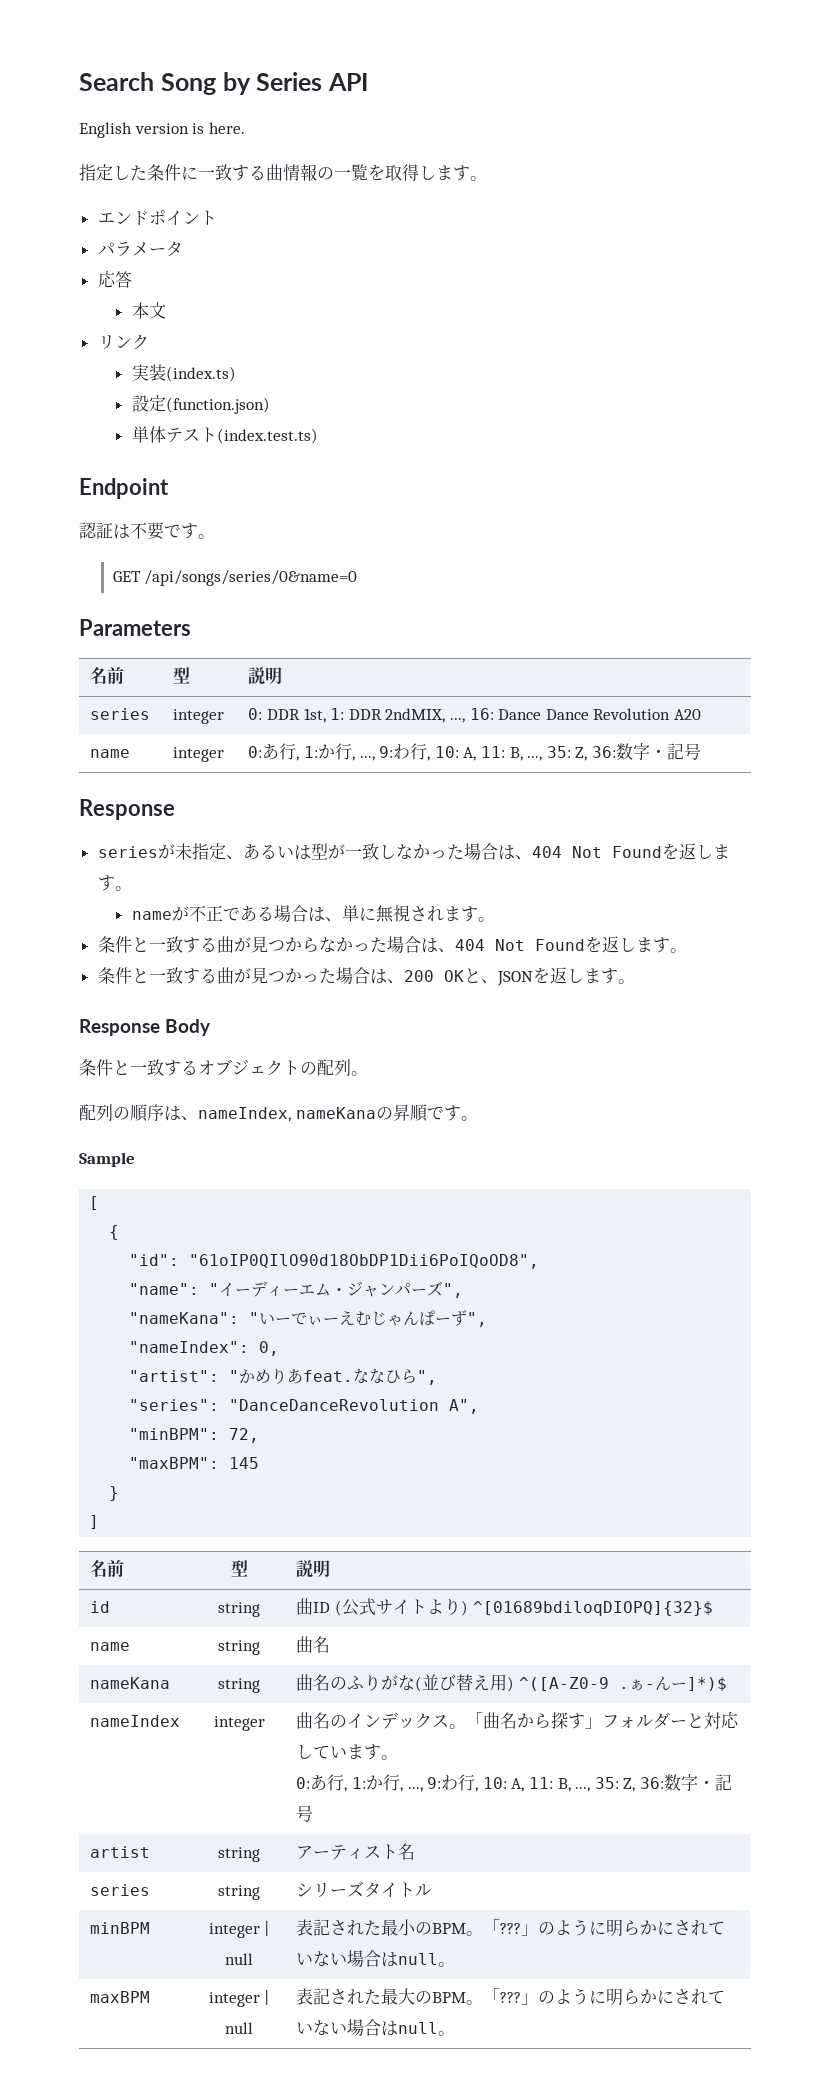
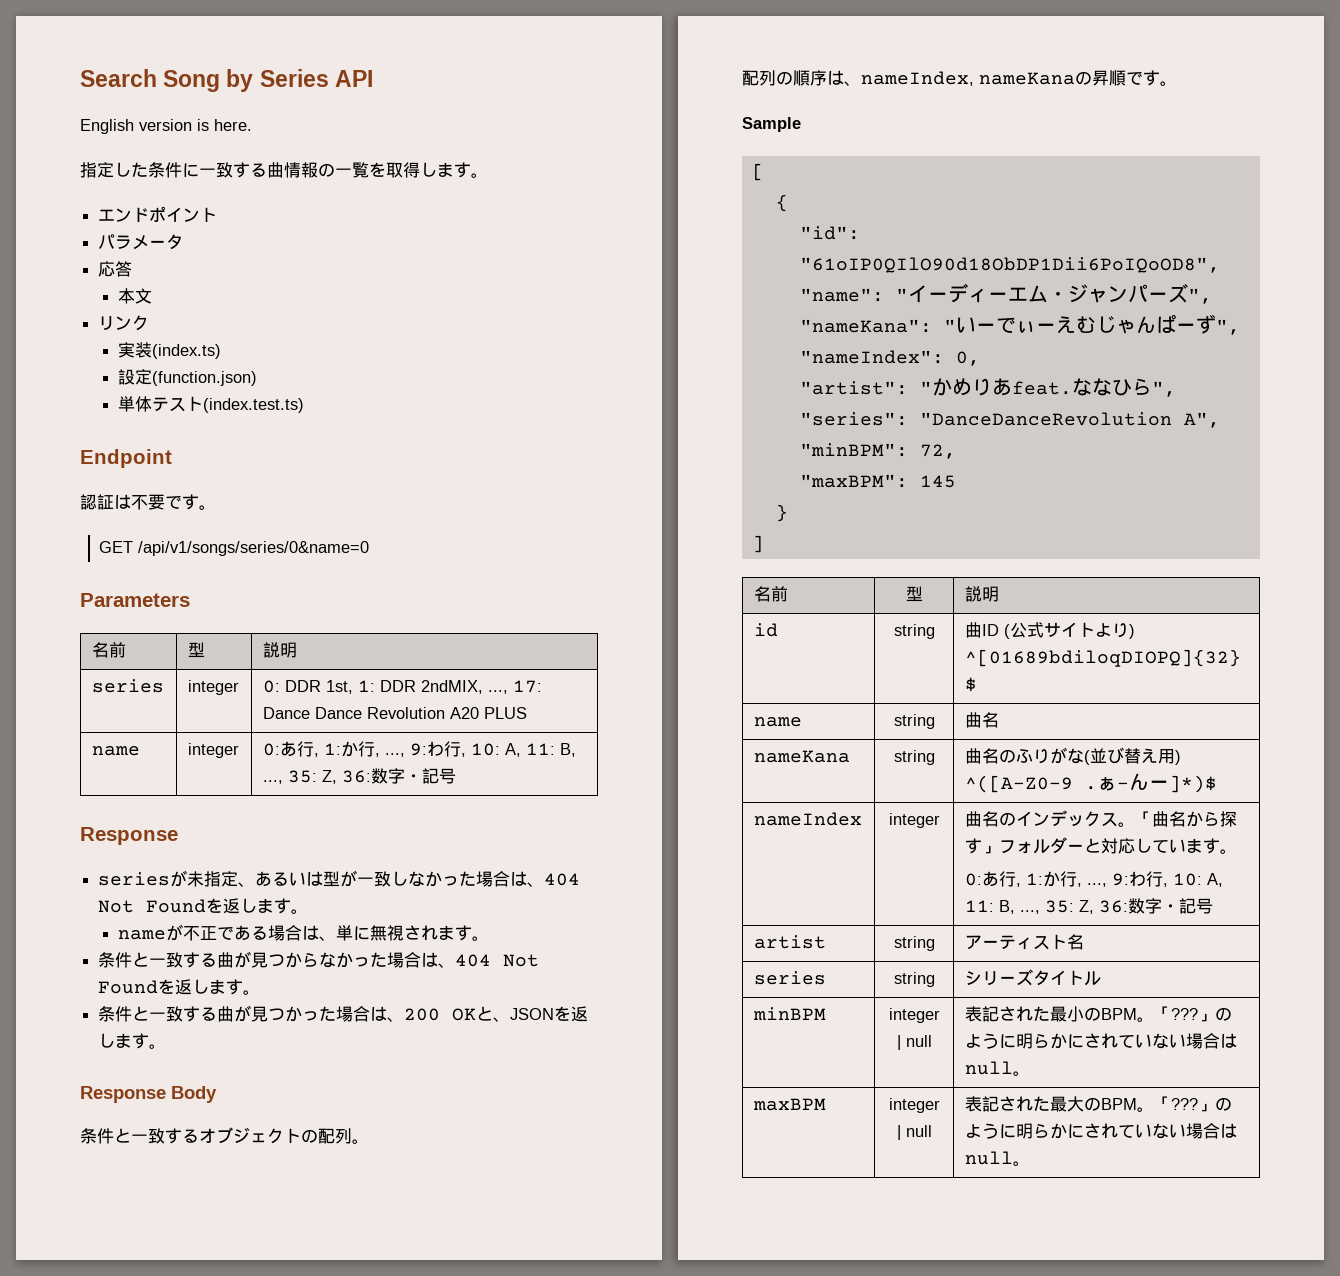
[144,570,358,586] /api/songs/series/0&name=0 -> [138,541,370,556] /api/v1/songs/series/0&name=0
[469,708,494,720] 16: -> [512,680,542,693] 17:
(701, 714) none -> [483,707,527,719] PLUS

